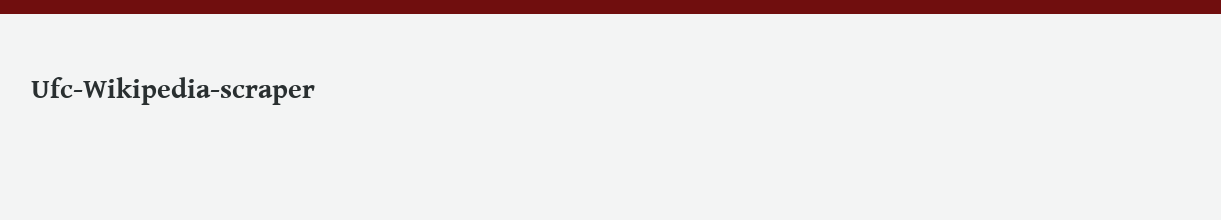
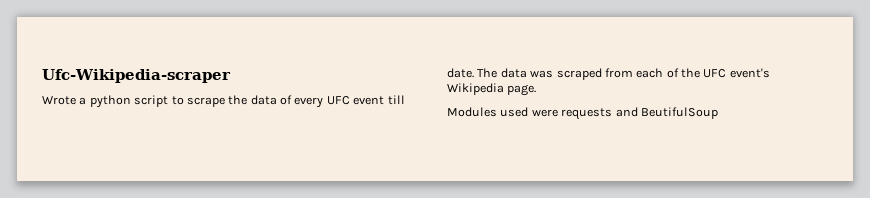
(315, 91) none -> [42,95,405,108] [447,68,770,80] [447,83,537,96] [447,107,718,120] // Wrote a python script to scrape the data of every UFC event till date. The data was scraped from each of the UFC event's Wikipedia page. // Modules used were requests and BeutifulSoup

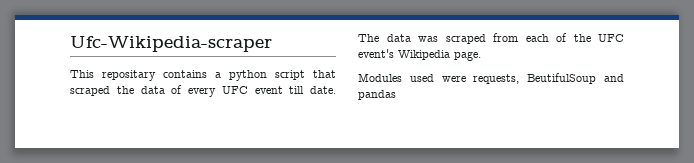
[42,96,76,105] Wrote -> [70,70,207,81] This repositary contains
[171,96,225,107] to scrape -> [313,70,336,78] [70,86,110,96] that scraped
[561,107,718,120] requests and BeutifulSoup -> [473,73,624,84] [358,90,396,100] requests, BeutifulSoup and pandas

